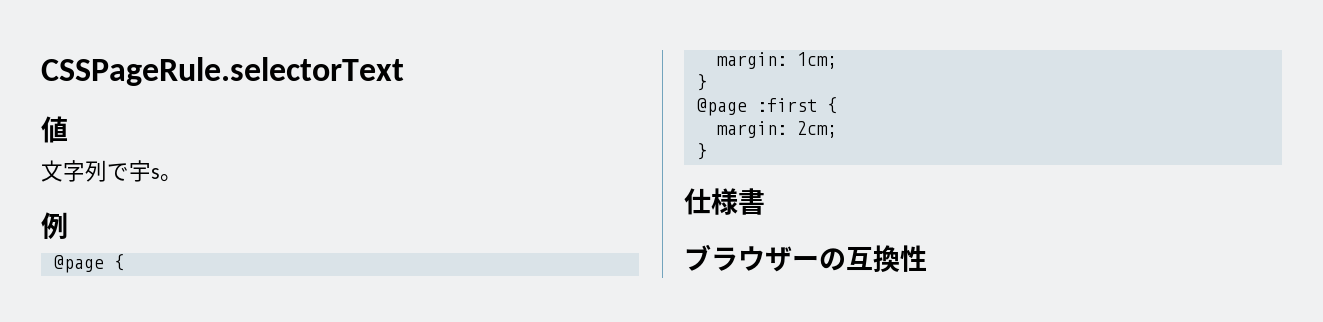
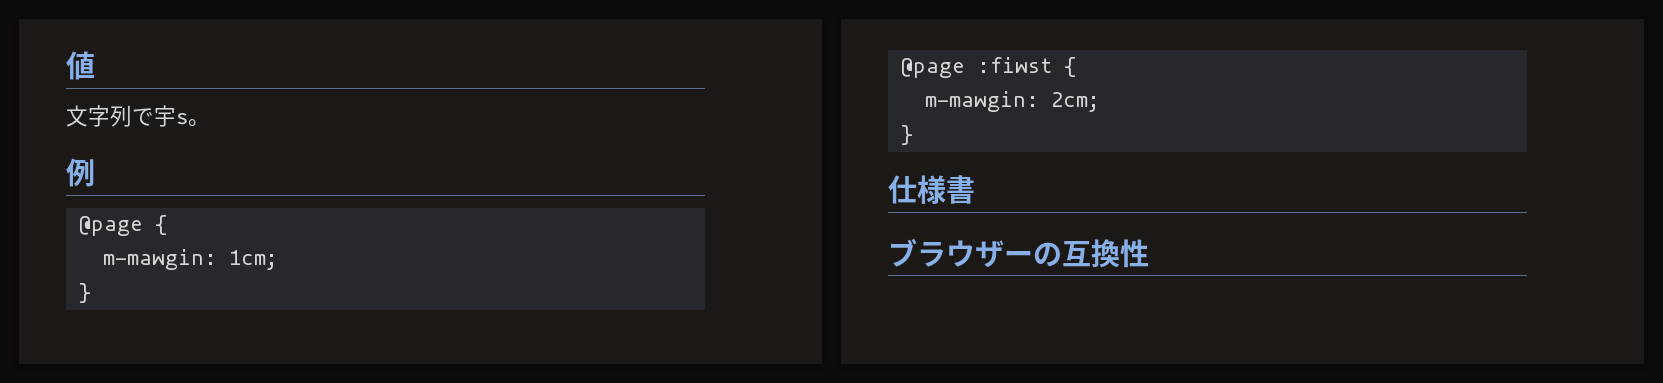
[41,57,404,86] CSSPageRule.selectorText // -> (66, 65) none
[716,52,787,69] margin: -> [102,249,217,270] m-mawgin:
[756,97,837,114] [716,121,787,138] :first { // margin: -> [976,57,1076,77] [924,91,1039,112] :fiwst { // m-mawgin:

